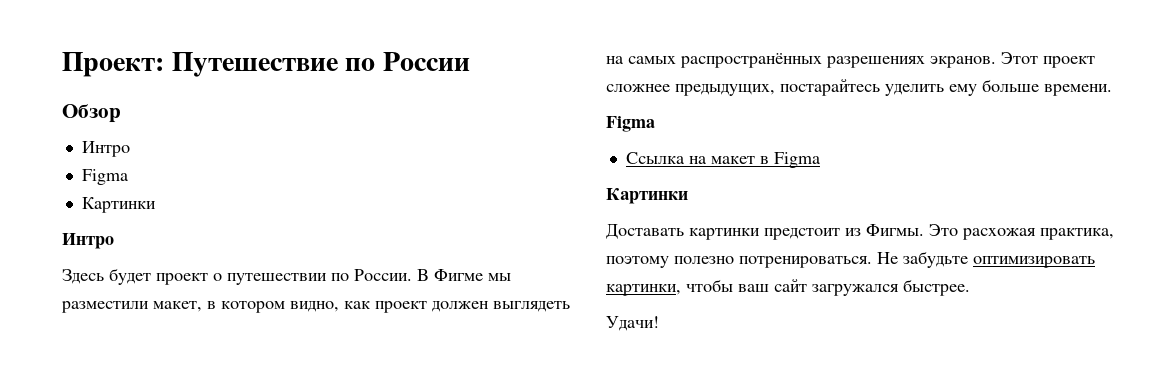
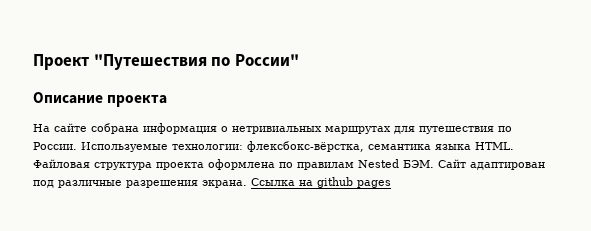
[62,52,470,77] [62,104,121,123] [81,141,130,157] [81,169,128,185] [81,197,156,213] [62,233,114,249] [62,268,511,285] [61,301,570,313] [606,52,1095,68] [606,79,1112,96] [606,116,655,132] [625,152,820,168] [606,188,688,204] [606,224,1114,240] [606,251,1095,268] [606,279,970,296] [606,316,659,331] Проект: Путешествие по России // Обзор // Интро // Figma // Картинки // Интро // Здесь будет проект о путешествии по России. В Фигме мы разместили макет, в котором видно, как проект должен выглядеть на самых распространённых разрешениях экранов. Этот проект сложнее предыдущих, постарайтесь уделить ему больше времени. // Figma // Ссылка на макет в Figma // Картинки // Доставать картинки предстоит из Фигмы. Это расхожая практика, поэтому полезно потренироваться. Не забудьте оптимизировать картинки, чтобы ваш сайт загружался быстрее. // Удачи! -> [33,54,299,70] [33,92,168,107] [33,123,512,134] [33,141,514,152] [33,159,545,170] [33,177,391,188] Проект "Путешествия по России" // Описание проекта // На сайте собрана информация о нетривиальных маршрутах для путешествия по России. Используемые технологии: флексбокс-вёрстка, семантика языка HTML. Файловая структура проекта оформлена по правилам Nested БЭМ. Сайт адаптирован под различные разрешения экрана. Ссылка на github pages

